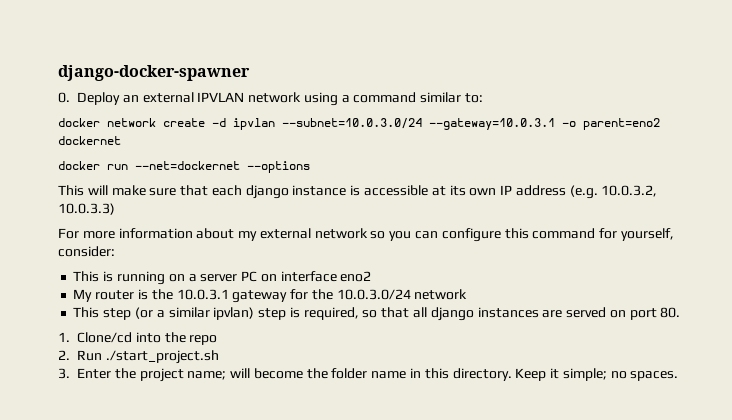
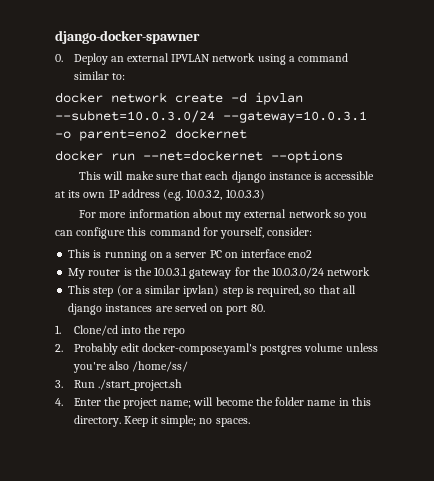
(70, 355) none -> [73,343,378,355] [72,361,188,373] [55,380,63,388] Probably edit docker-compose.yaml's postgres volume unless you're also /home/ss/ // 3.
[58,368,70,379] 3. -> [55,398,63,406] 4.

